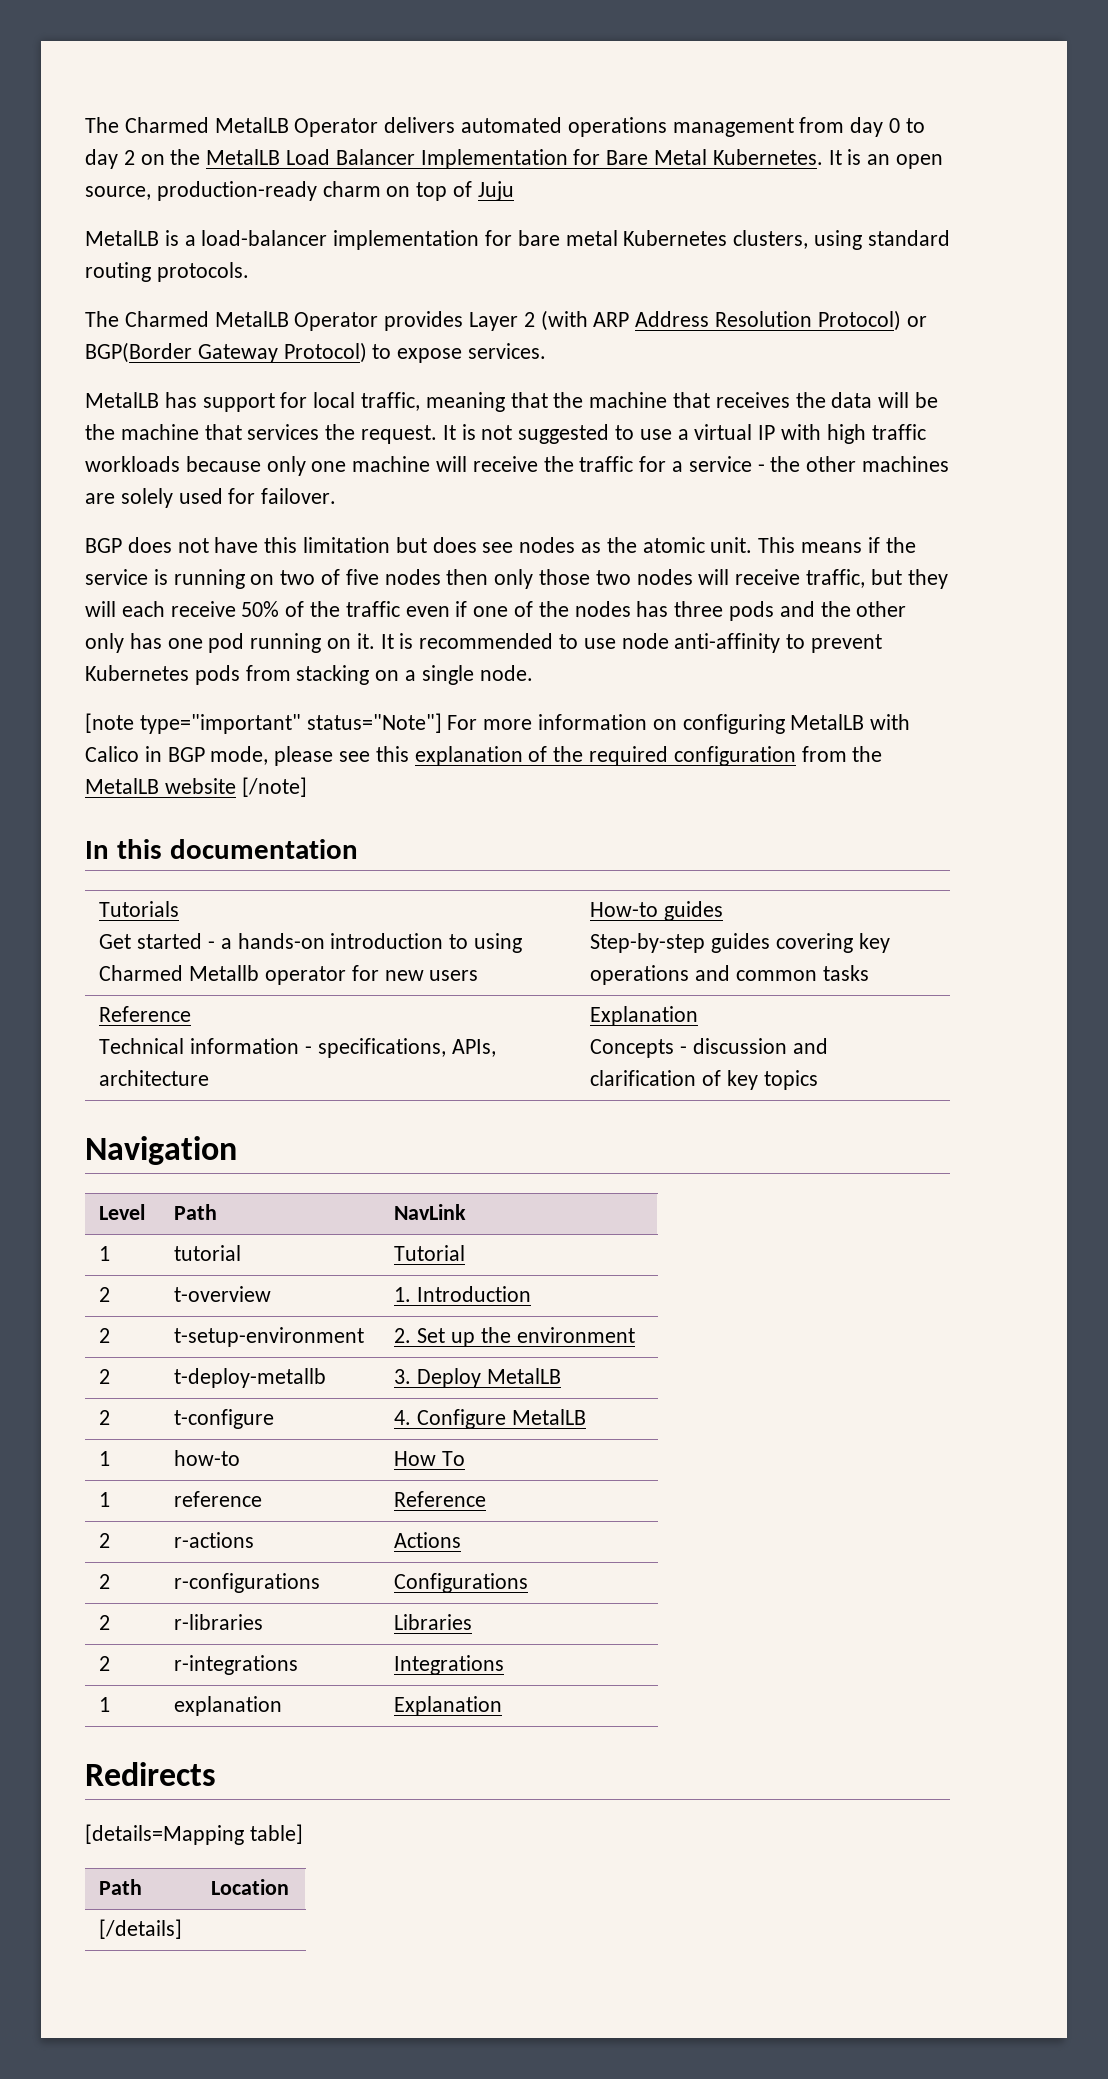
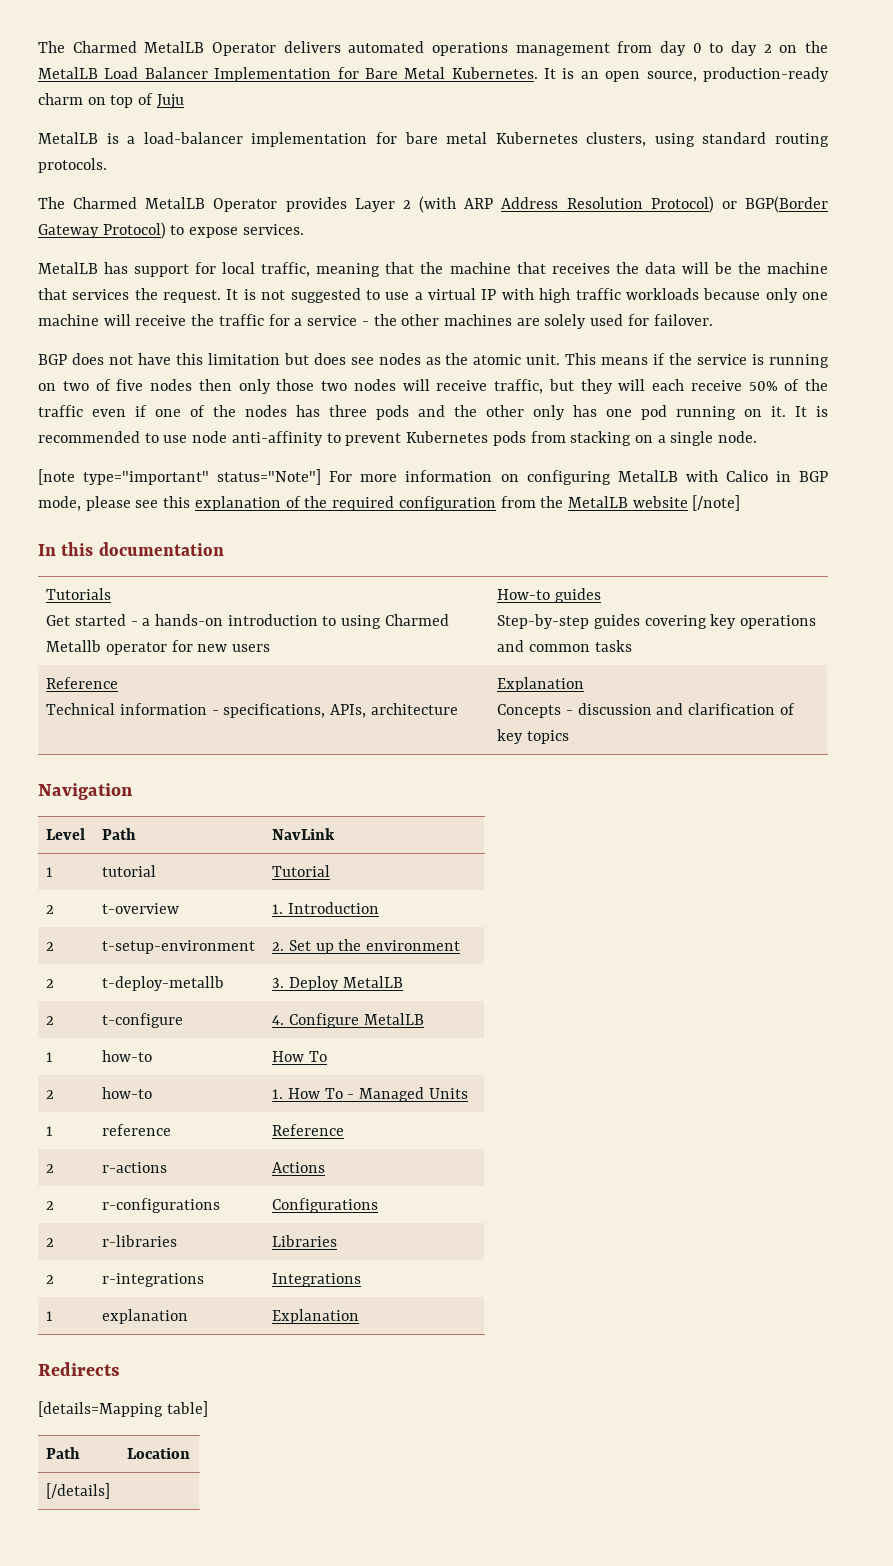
(466, 1458) none -> [46,1090,55,1099] [102,1087,153,1099] [272,1087,468,1102] // 2 | how-to | 1. How To - Managed Units

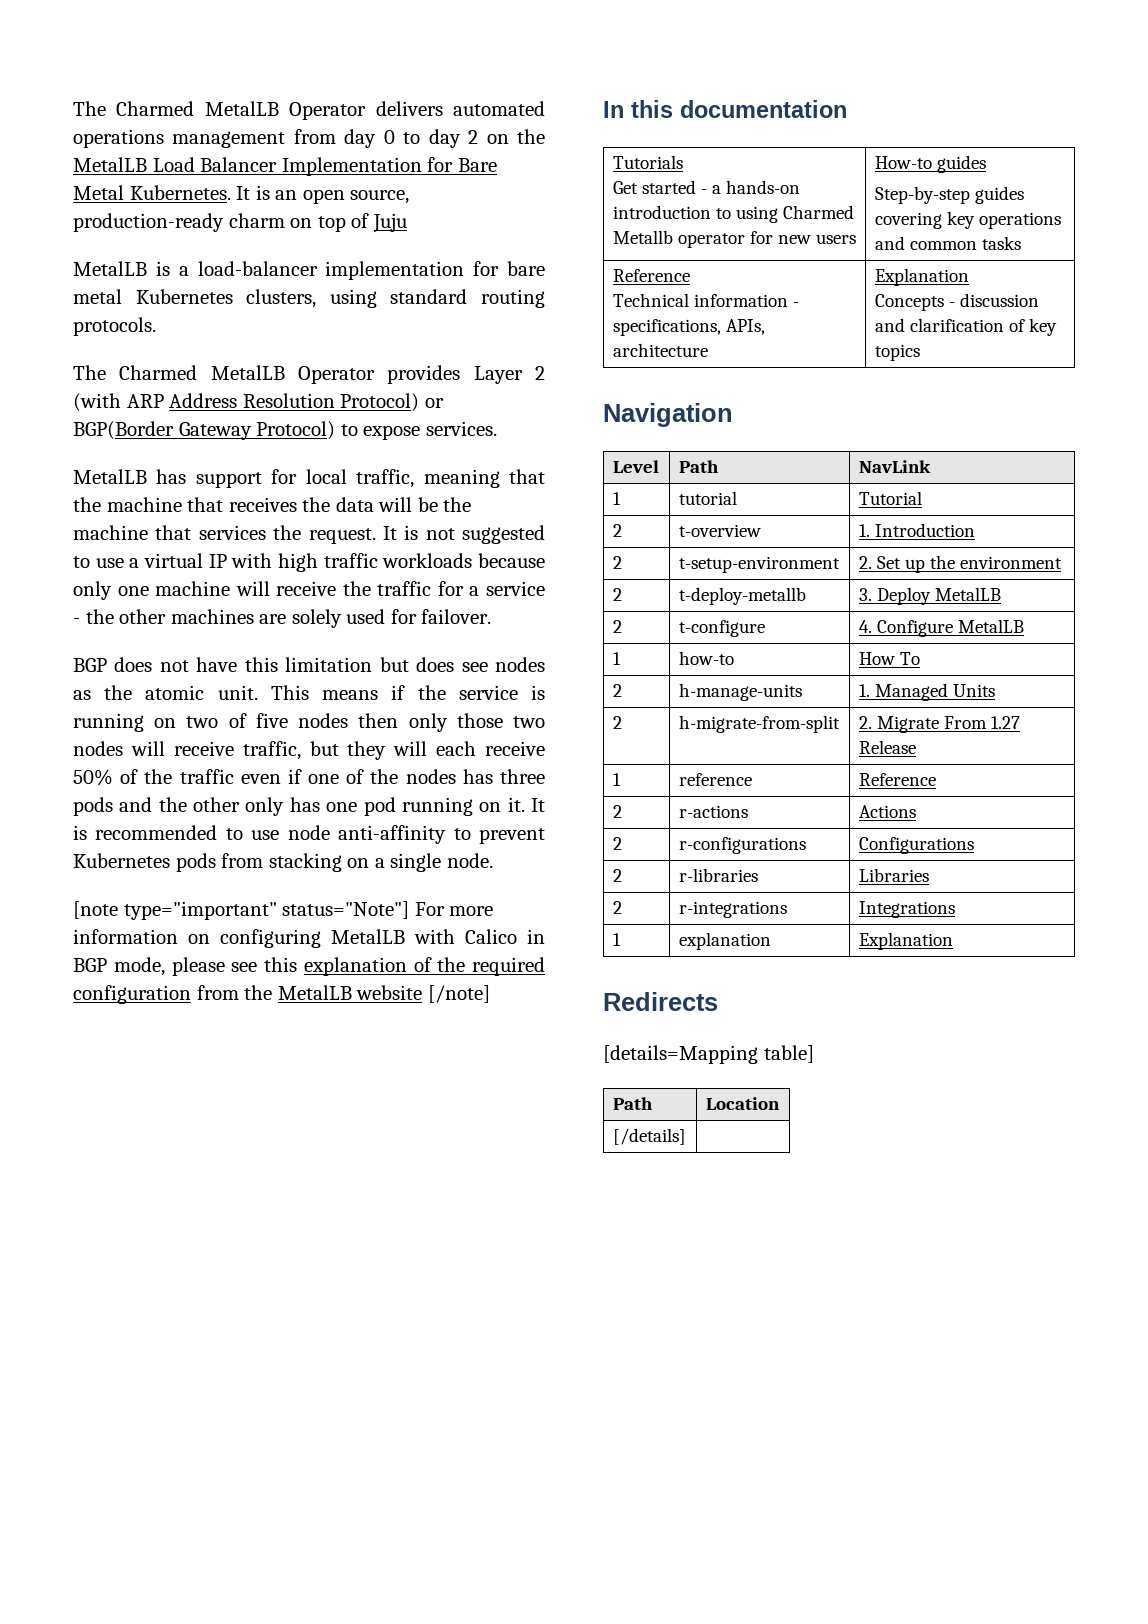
[102,1087,153,1099] [272,1088,355,1099] how-to | 1. How To - -> [678,683,802,701] [858,684,870,697] h-manage-units | 1.
(468, 1093) none -> [612,716,622,729] [678,715,840,733] [858,716,1020,733] [858,740,916,754] // 2 | h-migrate-from-split | 2. Migrate From 1.27 Release

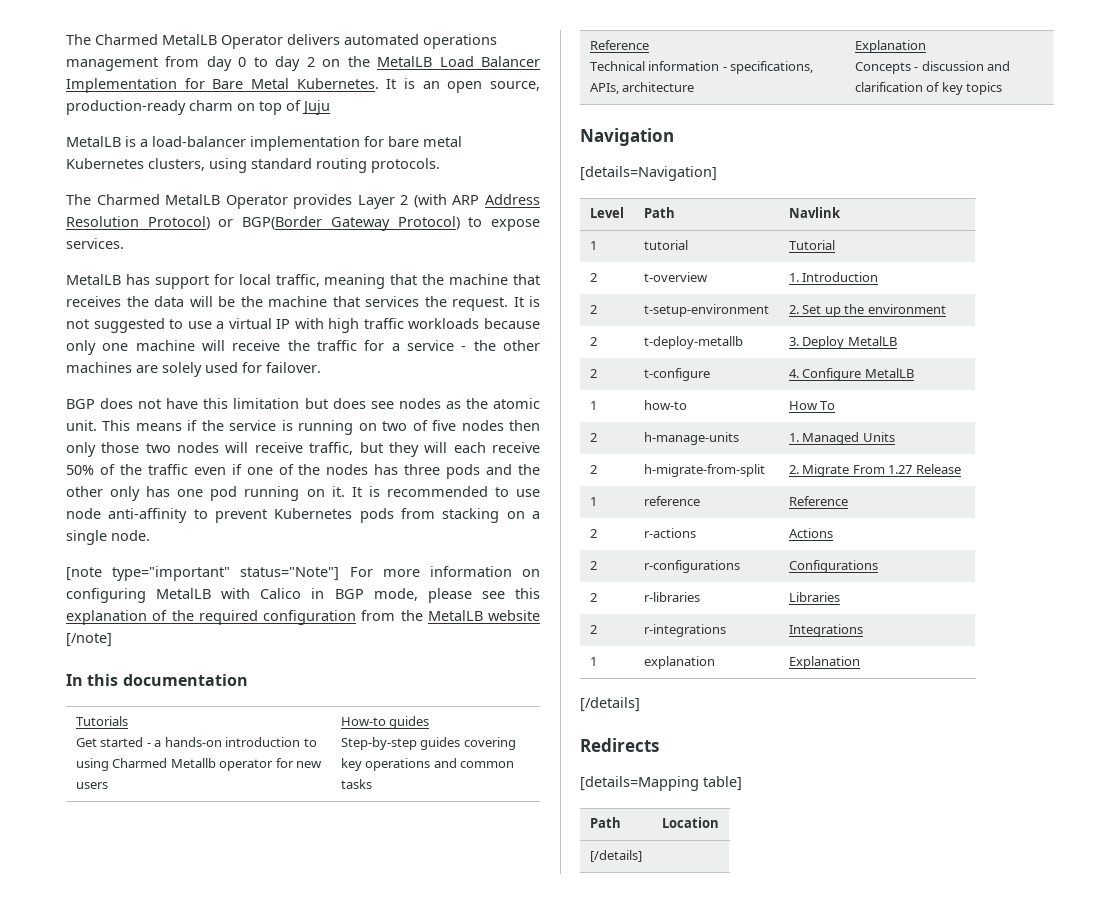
(733, 415) none -> [580,166,717,181] // [details=Navigation]
[858,460,931,473] NavLink -> [788,207,841,218] Navlink
(953, 941) none -> [580,697,640,712] // [/details]

